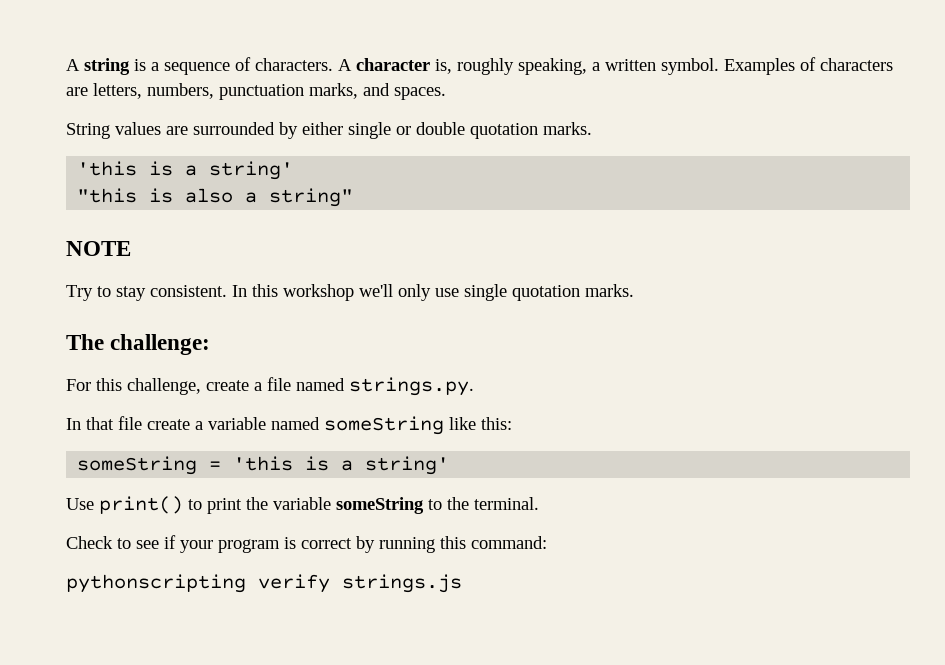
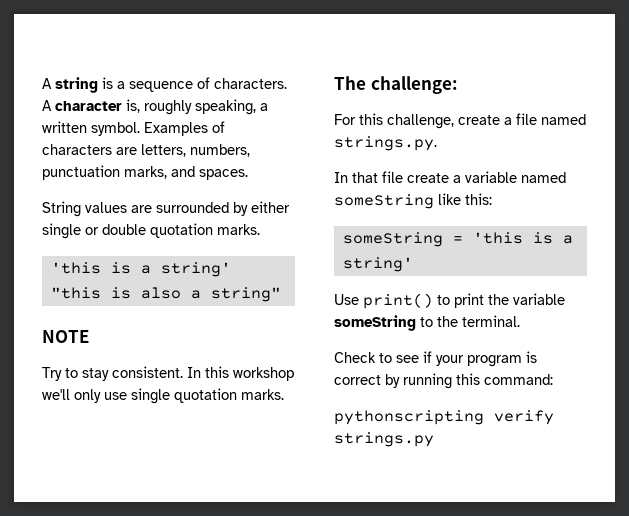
[342,574,462,593] strings.js -> [334,432,434,447] strings.py

